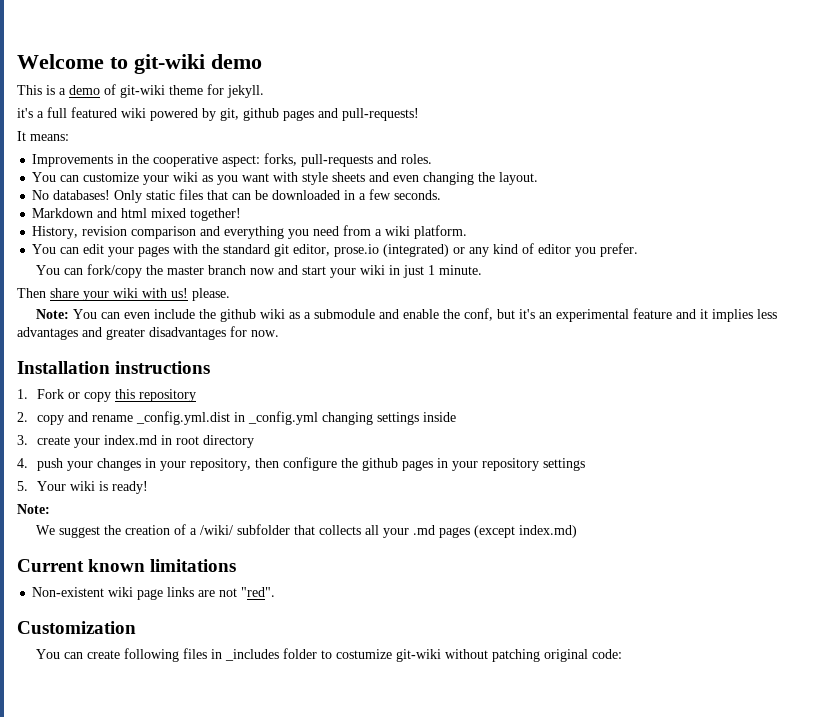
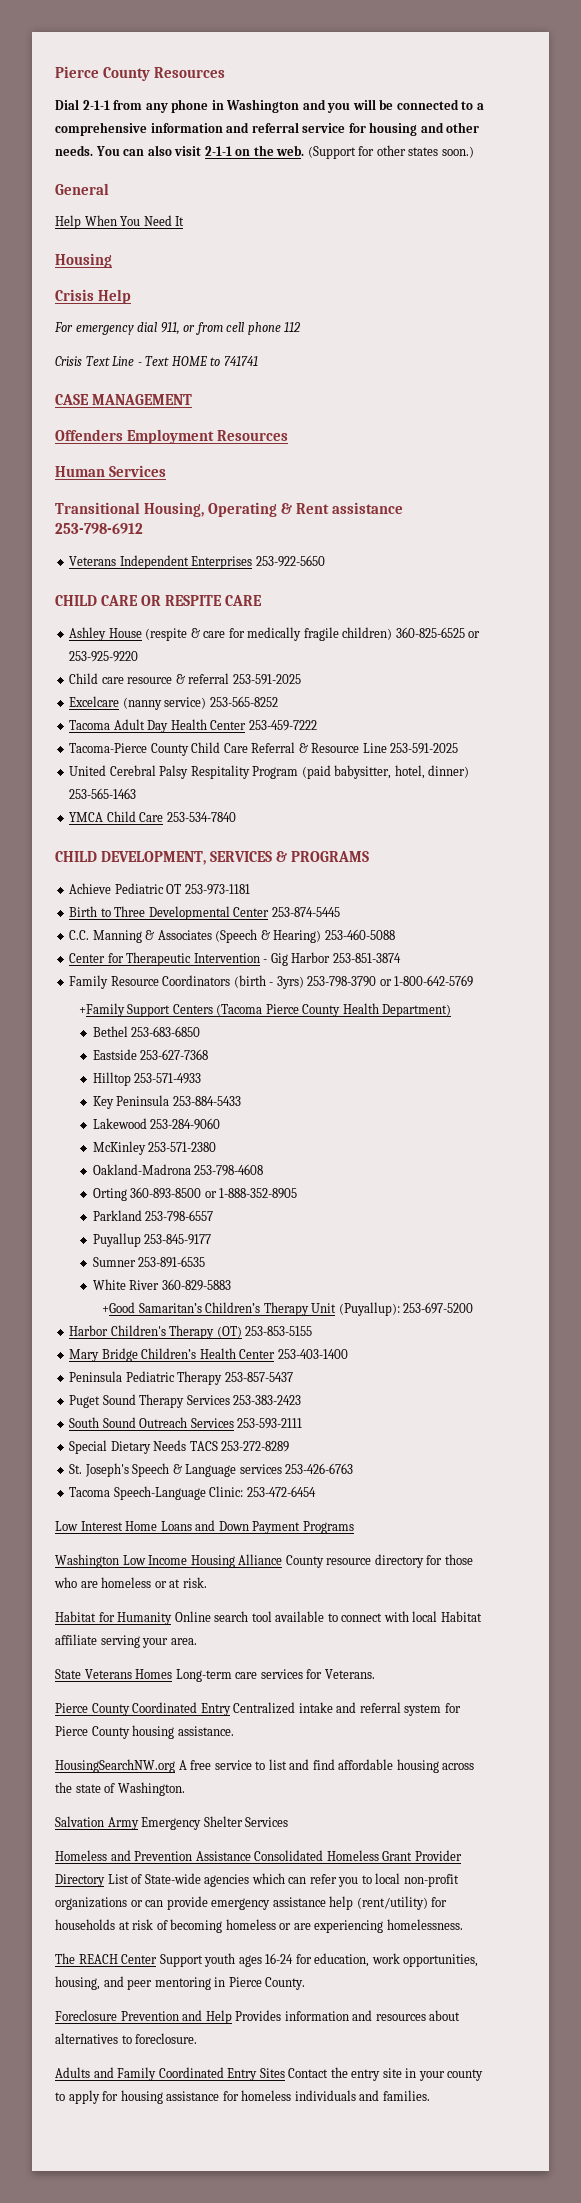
[17,54,262,74] [17,84,264,98] [17,107,419,121] [17,131,69,141] [32,153,433,167] [32,172,539,185] [32,189,442,203] [32,208,242,221] [32,225,468,239] [32,243,639,257] [35,264,482,278] [17,288,230,301] [35,308,777,322] [17,326,279,340] [17,361,211,374] [17,389,197,402] [17,411,457,425] [17,435,255,448] [17,457,586,471] [17,481,149,494] [17,504,50,514] [35,524,577,538] [17,559,237,572] [32,587,276,600] [17,621,136,634] [35,648,622,662] Welcome to git-wiki demo // This is a demo of git-wiki theme for jekyll. // it's a full featured wiki powered by git, github pages and pull-requests! // It means: // Improvements in the cooperative aspect: forks, pull-requests and roles. // You can customize your wiki as you want with style sheets and even changing the layout. // No databases! Only static files that can be downloaded in a few seconds. // Markdown and html mixed together! // History, revision comparison and everything you need from a wiki platform. // You can edit your pages with the standard git editor, prose.io (integrated) or any kind of editor you prefer. // You can fork/copy the master branch now and start your wiki in just 1 minute. // Then share your wiki with us! please. // Note: You can even include the github wiki as a submodule and enable the conf, but it's an experimental feature and it implies less advantages and greater disadvantages for now. // Installation instructions // 1. Fork or copy this repository // 2. copy and rename _config.yml.dist in _config.yml changing settings inside // 3. create your index.md in root directory // 4. push your changes in your repository, then configure the github pages in your repository settings // 5. Your wiki is ready! // Note: // We suggest the creation of a /wiki/ subfolder that collects all your .md pages (except index.md) // Current known limitations // Non-existent wiki page links are not "red". // Customization // You can create following files in _includes folder to costumize git-wiki without patching original code: -> [55,66,226,81] [55,99,484,113] [55,122,480,136] [55,145,474,159] [55,183,109,195] [55,215,185,229] [55,253,112,268] [55,289,131,304] [54,322,301,335] [55,356,258,366] [55,394,192,405] [55,429,288,444] [55,465,166,477] [55,502,404,517] [55,523,143,534] [69,555,325,569] [55,595,263,606] [69,627,481,641] [69,651,139,662] [69,673,301,685] [69,696,278,710] [69,719,317,733] [69,742,459,756] [69,765,470,779] [69,788,137,799] [69,811,236,822] [55,851,370,865] [69,883,250,895] [69,906,340,920] [69,929,395,943] [69,952,401,966] [69,975,474,989] [78,1003,452,1017] [92,1026,201,1037] [92,1049,209,1060] [92,1072,202,1086] [92,1095,241,1109] [92,1118,221,1130] [92,1141,217,1155] [92,1164,264,1176] [92,1187,298,1201] [92,1210,214,1222] [92,1233,212,1247] [92,1256,206,1268] [92,1279,231,1291] [102,1302,474,1316] [69,1325,313,1339] [69,1348,348,1362] [69,1371,293,1385] [69,1394,302,1408] [69,1417,303,1429] [69,1440,290,1454] [69,1463,354,1477] [69,1486,316,1500] [55,1520,354,1534] [55,1554,473,1568] [54,1577,207,1588] [55,1611,482,1625] [55,1634,197,1648] [55,1669,375,1682] [55,1702,461,1716] [55,1725,234,1739] [55,1759,475,1773] [55,1782,185,1796] [55,1816,289,1830] [55,1850,462,1861] [55,1873,459,1887] [55,1896,448,1910] [55,1919,463,1933] [55,1953,479,1967] [55,1976,306,1990] [55,2010,461,2024] [55,2033,198,2044] [55,2067,484,2081] [55,2090,430,2104] Pierce County Resources // Dial 2-1-1 from any phone in Washington and you will be connected to a comprehensive information and referral service for housing and other needs. You can also visit 2-1-1 on the web. (Support for other states soon.) // General // Help When You Need It // Housing // Crisis Help // For emergency dial 911, or from cell phone 112 // Crisis Text Line - Text HOME to 741741 // CASE MANAGEMENT // Offenders Employment Resources // Human Services // Transitional Housing, Operating & Rent assistance 253-798-6912 // Veterans Independent Enterprises 253-922-5650 // CHILD CARE OR RESPITE CARE // Ashley House (respite & care for medically fragile children) 360-825-6525 or 253-925-9220 // Child care resource & referral 253-591-2025 // Excelcare (nanny service) 253-565-8252 // Tacoma Adult Day Health Center 253-459-7222 // Tacoma-Pierce County Child Care Referral & Resource Line 253-591-2025 // United Cerebral Palsy Respitality Program (paid babysitter, hotel, dinner) 253-565-1463 // YMCA Child Care 253-534-7840 // CHILD DEVELOPMENT, SERVICES & PROGRAMS // Achieve Pediatric OT 253-973-1181 // Birth to Three Developmental Center 253-874-5445 // C.C. Manning & Associates (Speech & Hearing) 253-460-5088 // Center for Therapeutic Intervention - Gig Harbor 253-851-3874 // Family Resource Coordinators (birth - 3yrs) 253-798-3790 or 1-800-642-5769 // +Family Support Centers (Tacoma Pierce County Health Department) // Bethel 253-683-6850 // Eastside 253-627-7368 // Hilltop 253-571-4933 // Key Peninsula 253-884-5433 // Lakewood 253-284-9060 // McKinley 253-571-2380 // Oakland-Madrona 253-798-4608 // Orting 360-893-8500 or 1-888-352-8905 // Parkland 253-798-6557 // Puyallup 253-845-9177 // Sumner 253-891-6535 // White River 360-829-5883 // +Good Samaritan’s Children’s Therapy Unit (Puyallup): 253-697-5200 // Harbor Children's Therapy (OT) 253-853-5155 // Mary Bridge Children’s Health Center 253-403-1400 // Peninsula Pediatric Therapy 253-857-5437 // Puget Sound Therapy Services 253-383-2423 // South Sound Outreach Services 253-593-2111 // Special Dietary Needs TACS 253-272-8289 // St. Joseph's Speech & Language services 253-426-6763 // Tacoma Speech-Language Clinic: 253-472-6454 // Low Interest Home Loans and Down Payment Programs // Washington Low Income Housing Alliance County resource directory for those who are homeless or at risk. // Habitat for Humanity Online search tool available to connect with local Habitat affiliate serving your area. // State Veterans Homes Long-term care services for Veterans. // Pierce County Coordinated Entry Centralized intake and referral system for Pierce County housing assistance. // HousingSearchNW.org A free service to list and find affordable housing across the state of Washington. // Salvation Army Emergency Shelter Services // Homeless and Prevention Assistance Consolidated Homeless Grant Provider Directory List of State-wide agencies which can refer you to local non-profit organizations or can provide emergency assistance help (rent/utility) for households at risk of becoming homeless or are experiencing homelessness. // The REACH Center Support youth ages 16-24 for education, work opportunities, housing, and peer mentoring in Pierce County. // Foreclosure Prevention and Help Provides information and resources about alternatives to foreclosure. // Adults and Family Coordinated Entry Sites Contact the entry site in your county to apply for housing assistance for homeless individuals and families.

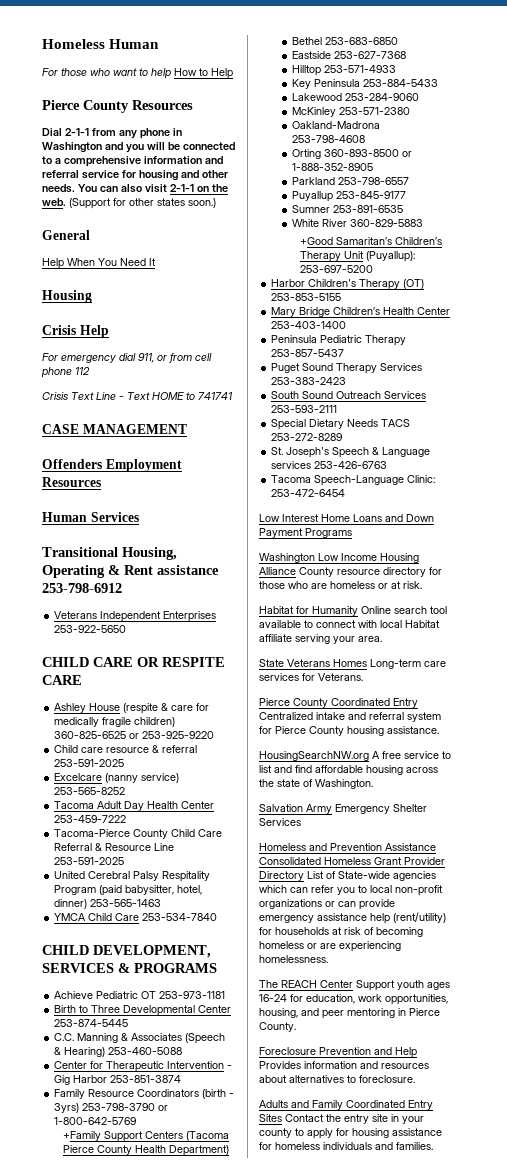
(55, 72) none -> [42,39,160,49] [42,68,233,79] Homeless Human // For those who want to help How to Help //

